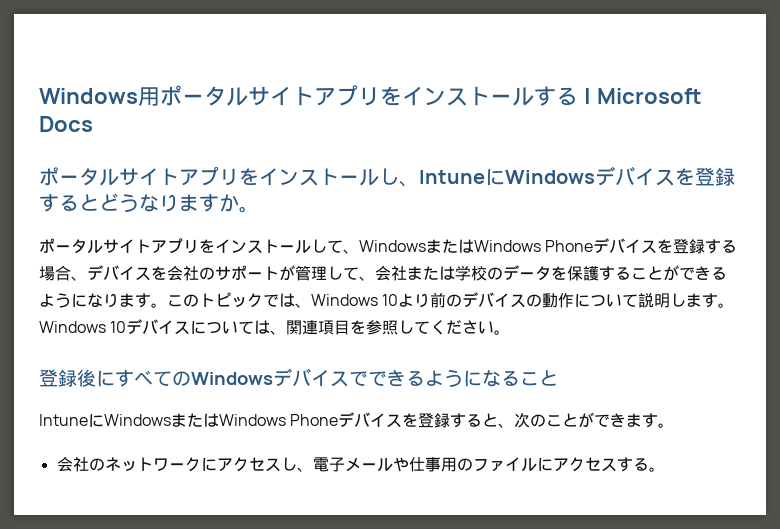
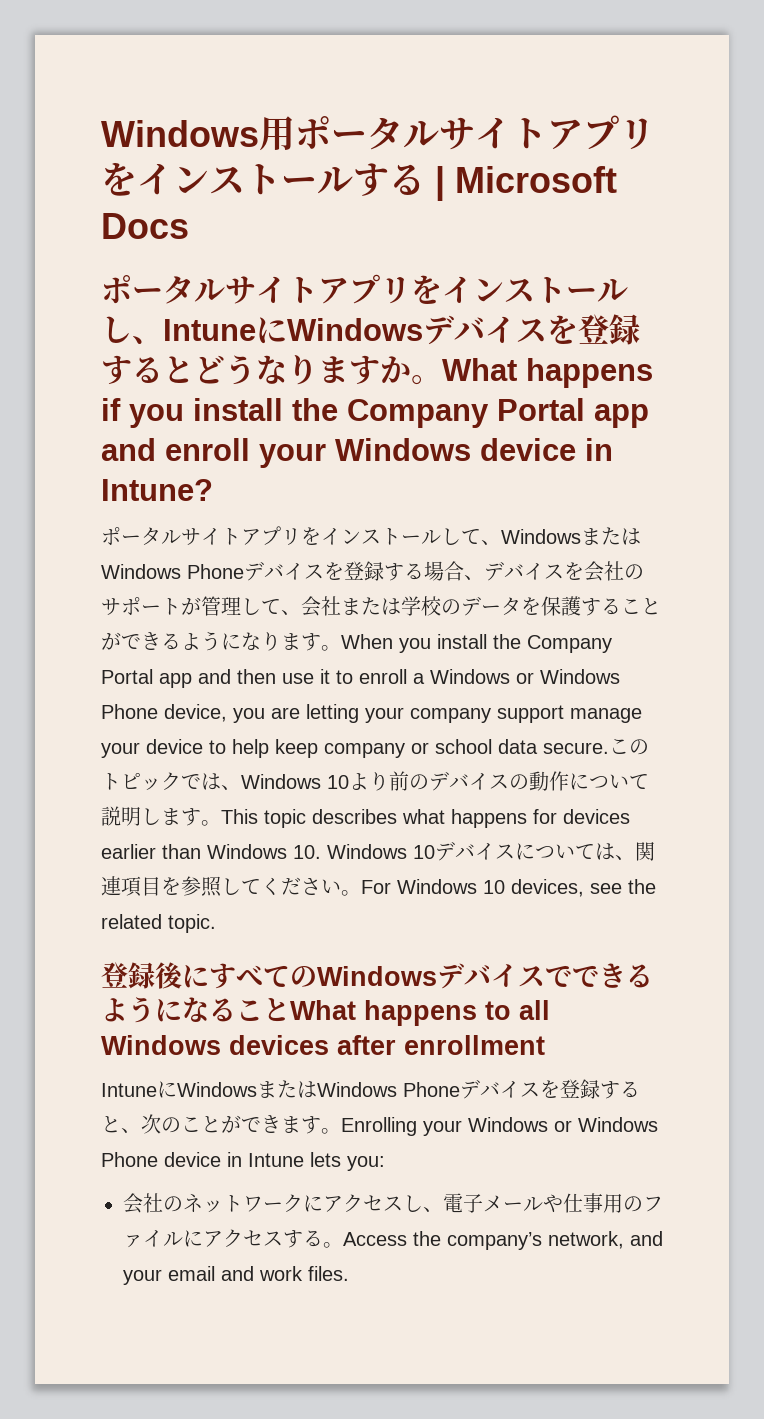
(259, 209) none -> [442,358,653,388] [101,398,649,428] [101,438,613,468] [101,479,213,501] What happens if you install the Company Portal app and enroll your Windows device in Intune?
(167, 305) none -> [341,634,612,653] [101,669,620,688] [101,704,642,723] [101,739,609,758] When you install the Company Portal app and then use it to enroll a Windows or Windows Phone device, you are letting your company support manage your device to help keep company or school data secure.
(735, 305) none -> [221,809,630,828] [101,844,321,859] This topic describes what happens for devices earlier than Windows 10.
(511, 332) none -> [361,879,656,897] [101,914,216,933] For Windows 10 devices, see the related topic.
(558, 378) none -> [290,1000,550,1026] [101,1035,545,1055] What happens to all Windows devices after enrollment
(675, 425) none -> [341,1117,658,1136] [101,1152,385,1171] Enrolling your Windows or Windows Phone device in Intune lets you:
(665, 469) none -> [343,1231,663,1250] [123,1266,349,1285] Access the company’s network, and your email and work files.

